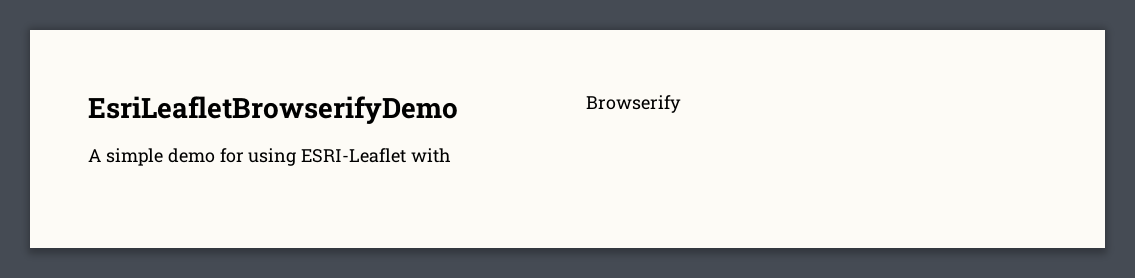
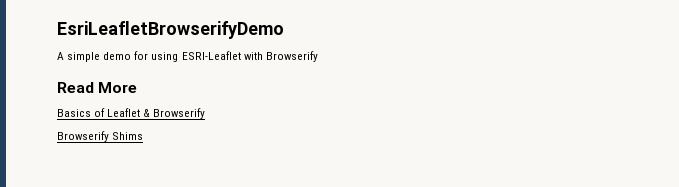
(681, 104) none -> [57,82,138,93] [57,108,206,119] [57,131,144,142] // Read More // Basics of Leaflet & Browserify // Browserify Shims

